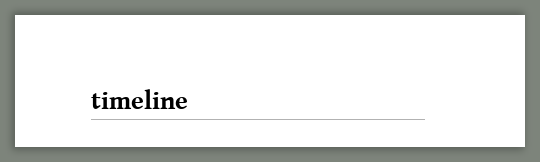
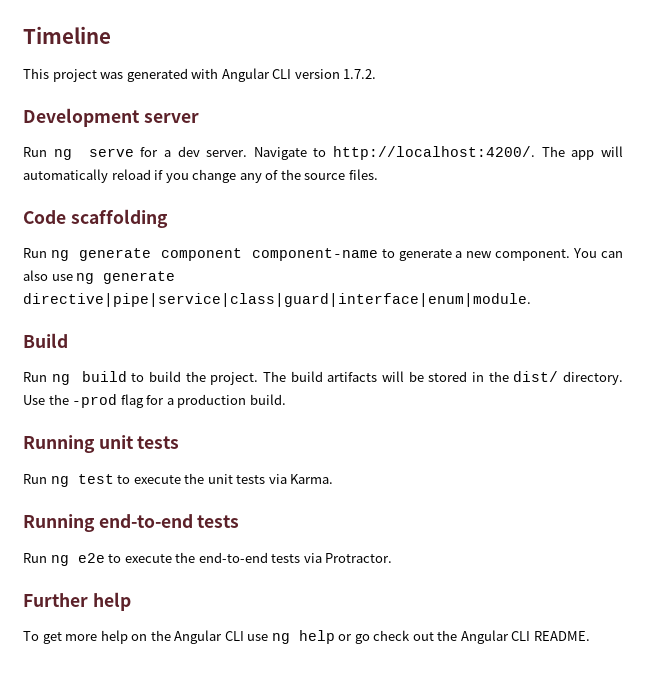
[91,89,188,109] timeline -> [23,26,111,44] [23,68,377,82] [23,108,199,127] [23,146,624,160] [23,169,378,183] [23,209,168,228] [23,248,623,261] [23,270,176,284] [23,293,531,307] [23,333,68,348] [23,371,623,385] [23,394,286,408] [23,435,180,453] [23,473,334,487] [23,514,240,532] [23,552,393,566] [23,592,131,611] [23,630,590,644] Timeline // This project was generated with Angular CLI version 1.7.2. // Development server // Run ng serve for a dev server. Navigate to http://localhost:4200/. The app will automatically reload if you change any of the source files. // Code scaffolding // Run ng generate component component-name to generate a new component. You can also use ng generate directive|pipe|service|class|guard|interface|enum|module. // Build // Run ng build to build the project. The build artifacts will be stored in the dist/ directory. Use the -prod flag for a production build. // Running unit tests // Run ng test to execute the unit tests via Karma. // Running end-to-end tests // Run ng e2e to execute the end-to-end tests via Protractor. // Further help // To get more help on the Angular CLI use ng help or go check out the Angular CLI README.

